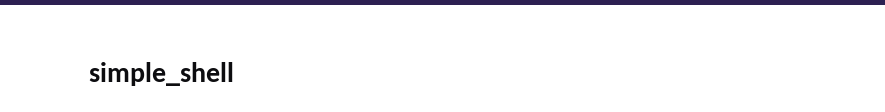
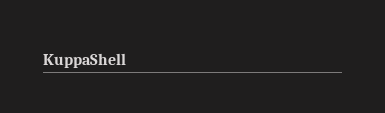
[89,62,234,86] simple_shell -> [43,53,126,68] KuppaShell

